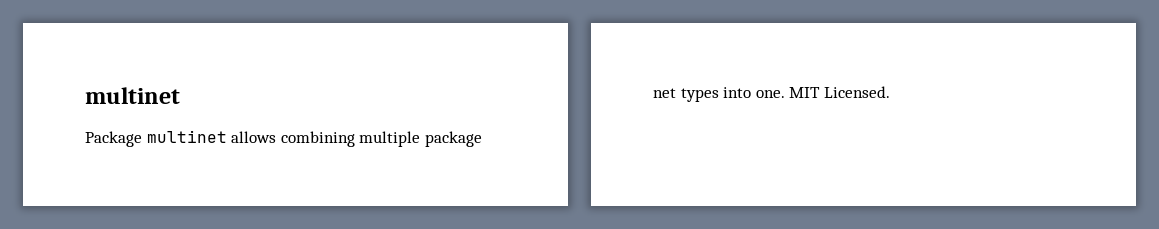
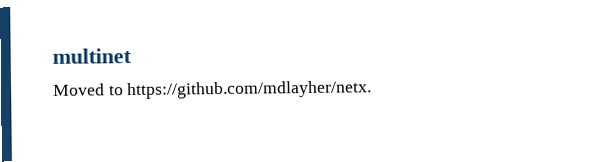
[85,130,482,147] [653,86,890,102] Package multinet allows combining multiple package net types into one. MIT Licensed. -> [53,80,373,100] Moved to https://github.com/mdlayher/netx.

